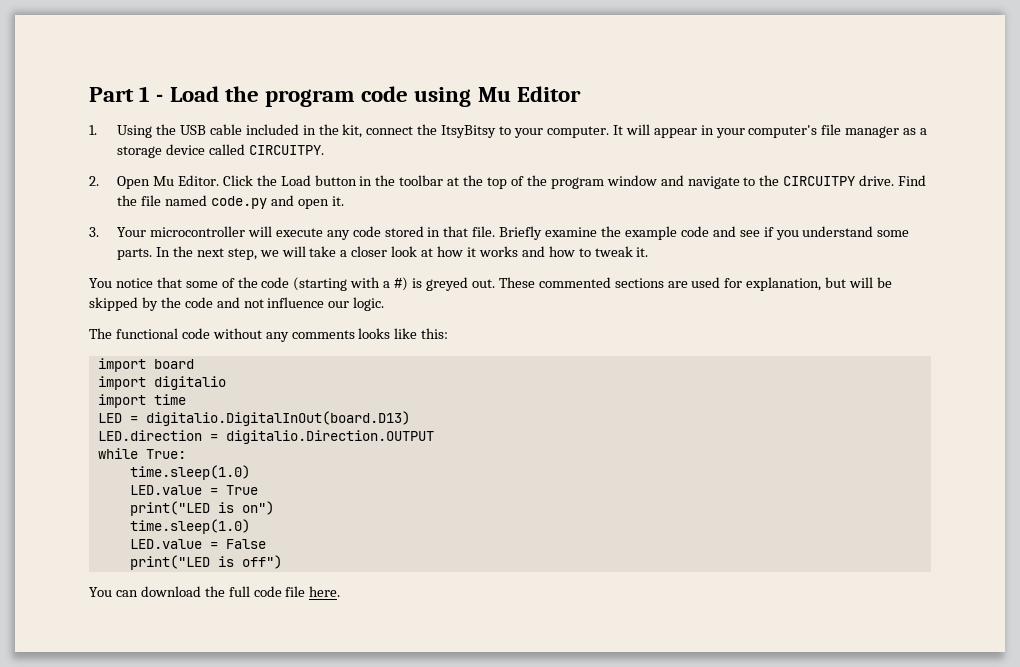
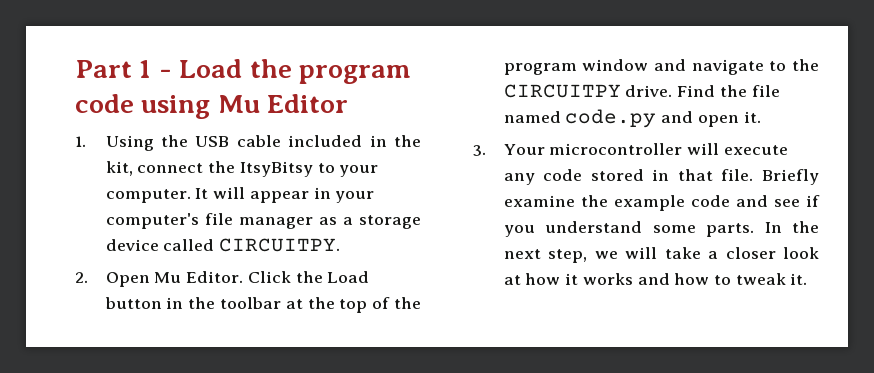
[89,277,893,291] [89,297,385,311] [89,328,449,342] [97,358,194,372] [97,376,226,390] [97,394,186,408] [97,411,410,426] [97,430,434,444] [97,448,186,459] [129,465,250,480] [129,485,258,495] [129,501,274,516] [129,519,250,534] [129,539,266,549] [129,555,282,570] [89,586,341,597] // You notice that some of the code (starting with a #) is greyed out. These commented sections are used for explanation, but will be skipped by the code and not influence our logic. // The functional code without any comments looks like this: // import board // import digitalio // import time // LED = digitalio.DigitalInOut(board.D13) // LED.direction = digitalio.Direction.OUTPUT // while True: // time.sleep(1.0) // LED.value = True // print("LED is on") // time.sleep(1.0) // LED.value = False // print("LED is off") // You can download the full code file here. -> (808, 279) none

